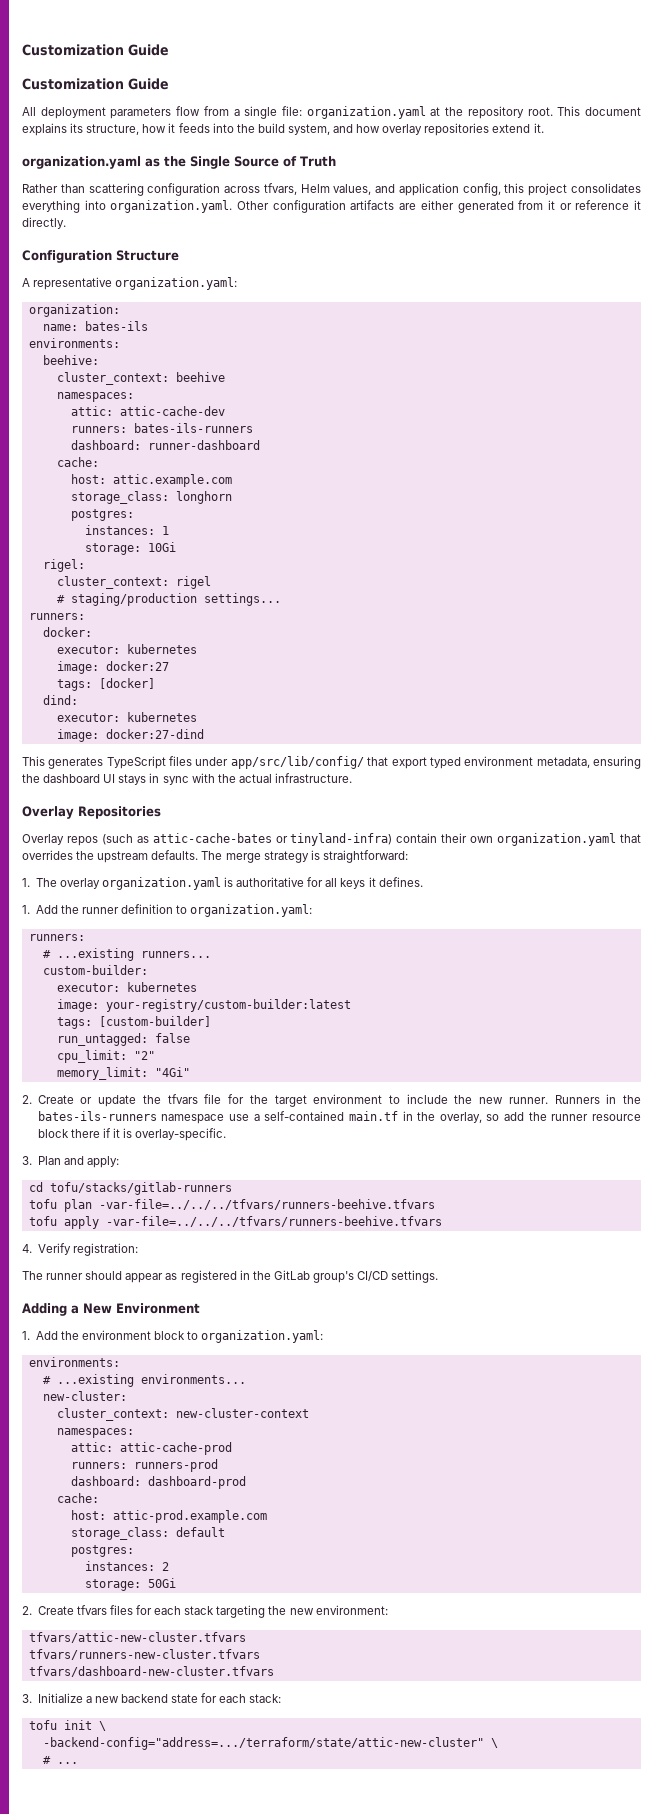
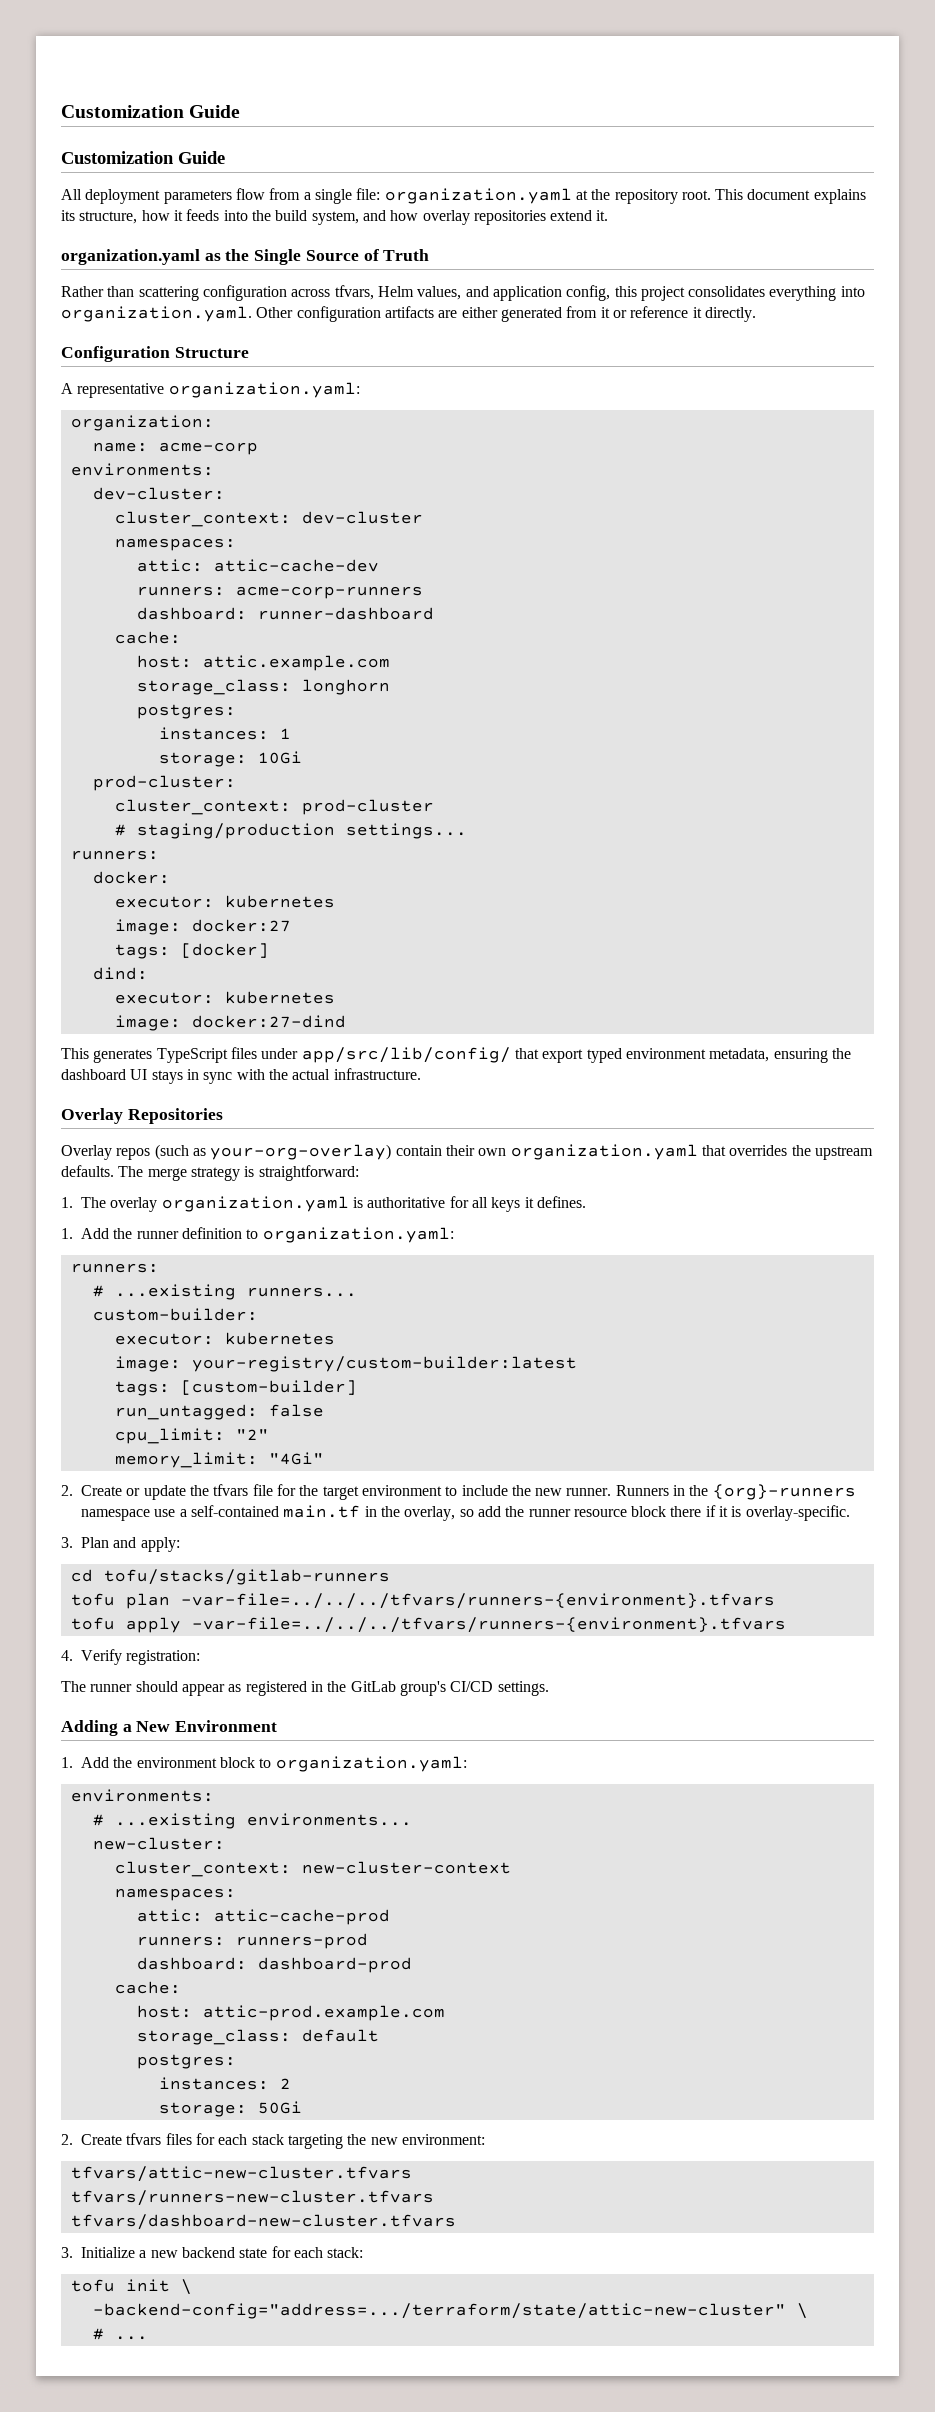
[84,321,148,331] [28,338,120,348] [42,355,99,365] [56,372,225,385] bates-ils // environments: // beehive: // cluster_context: beehive -> [158,442,258,455] [70,463,214,476] [92,487,225,500] [114,511,423,527] acme-corp // environments: // dev-cluster: // cluster_context: dev-cluster
[133,423,253,433] bates-ils-runners -> [235,586,423,599] acme-corp-runners
[42,559,85,572] [56,576,211,589] rigel: // cluster_context: rigel -> [92,775,236,791] [114,799,434,815] prod-cluster: // cluster_context: prod-cluster
[152,833,393,846] attic-cache-bates or tinyland-infra) -> [210,1144,392,1160] your-org-overlay)
[37,1111,157,1121] bates-ils-runners -> [712,1484,856,1500] {org}-runners
[98,1199,435,1210] -var-file=../../../tfvars/runners-beehive.tfvars -> [180,1593,775,1609] -var-file=../../../tfvars/runners-{environment}.tfvars
[105,1216,442,1227] -var-file=../../../tfvars/runners-beehive.tfvars -> [191,1617,786,1633] -var-file=../../../tfvars/runners-{environment}.tfvars

